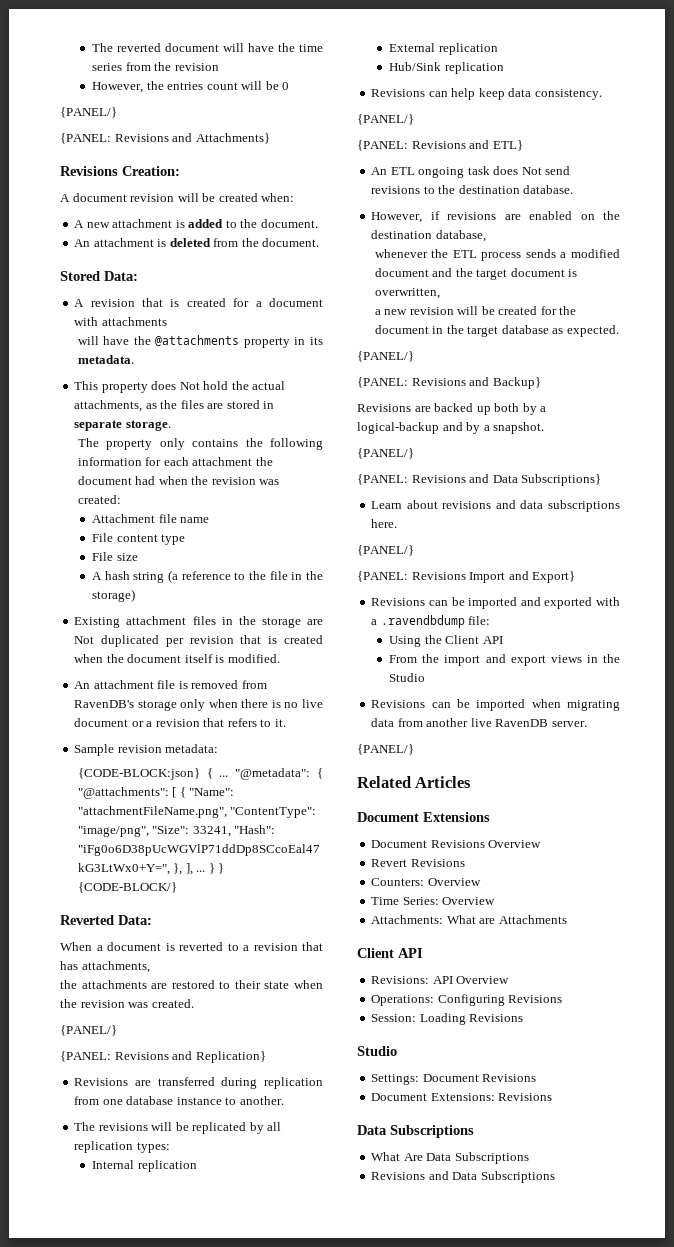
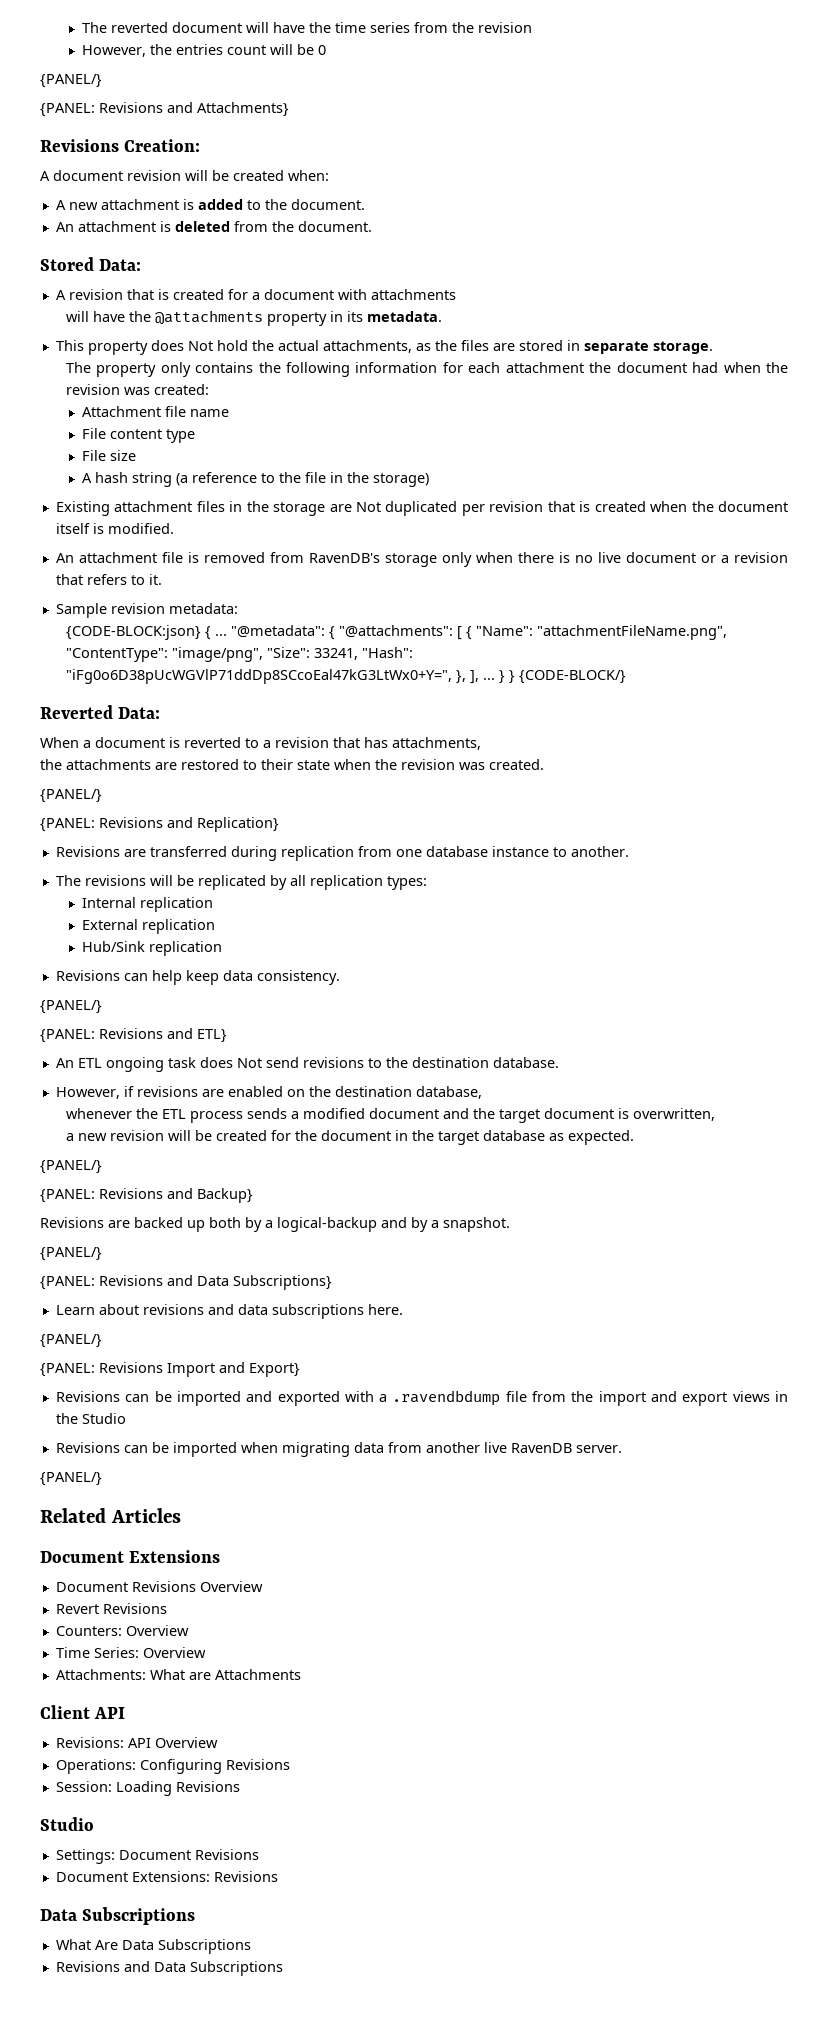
[468,616,491,625] [389,635,503,647] [389,655,418,663] file: // Using the Client API // From -> [505,1391,567,1402] file from

